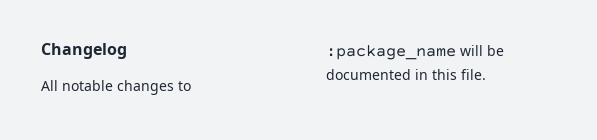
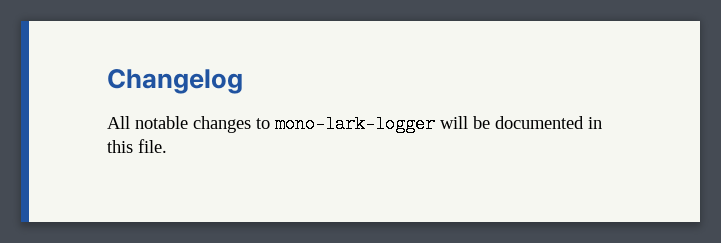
[326,45,456,60] :package_name -> [275,115,435,133] mono-lark-logger

